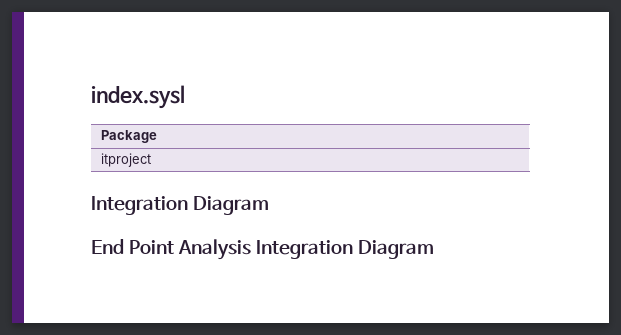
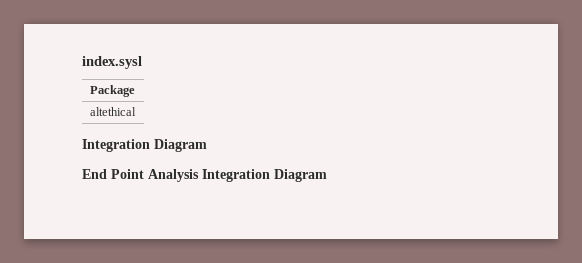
[100,153,151,167] itproject -> [89,107,136,116] altethical

